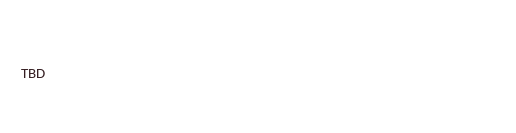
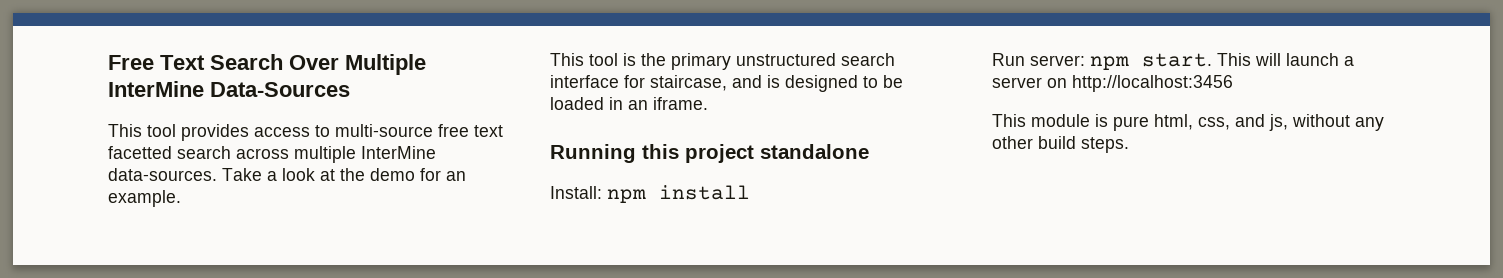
[21,69,45,78] TBD -> [108,54,426,75] [108,81,350,97] [108,124,503,141] [108,146,436,163] [108,168,466,181] [108,190,181,207] [550,53,895,70] [550,75,903,92] [550,97,708,110] [550,144,869,163] [550,185,750,203] [992,53,1354,70] [992,75,1233,92] [992,114,1384,131] [992,136,1129,153] Free Text Search Over Multiple InterMine Data-Sources // This tool provides access to multi-source free text facetted search across multiple InterMine data-sources. Take a look at the demo for an example. // This tool is the primary unstructured search interface for staircase, and is designed to be loaded in an iframe. // Running this project standalone // Install: npm install // Run server: npm start. This will launch a server on http://localhost:3456 // This module is pure html, css, and js, without any other build steps.

